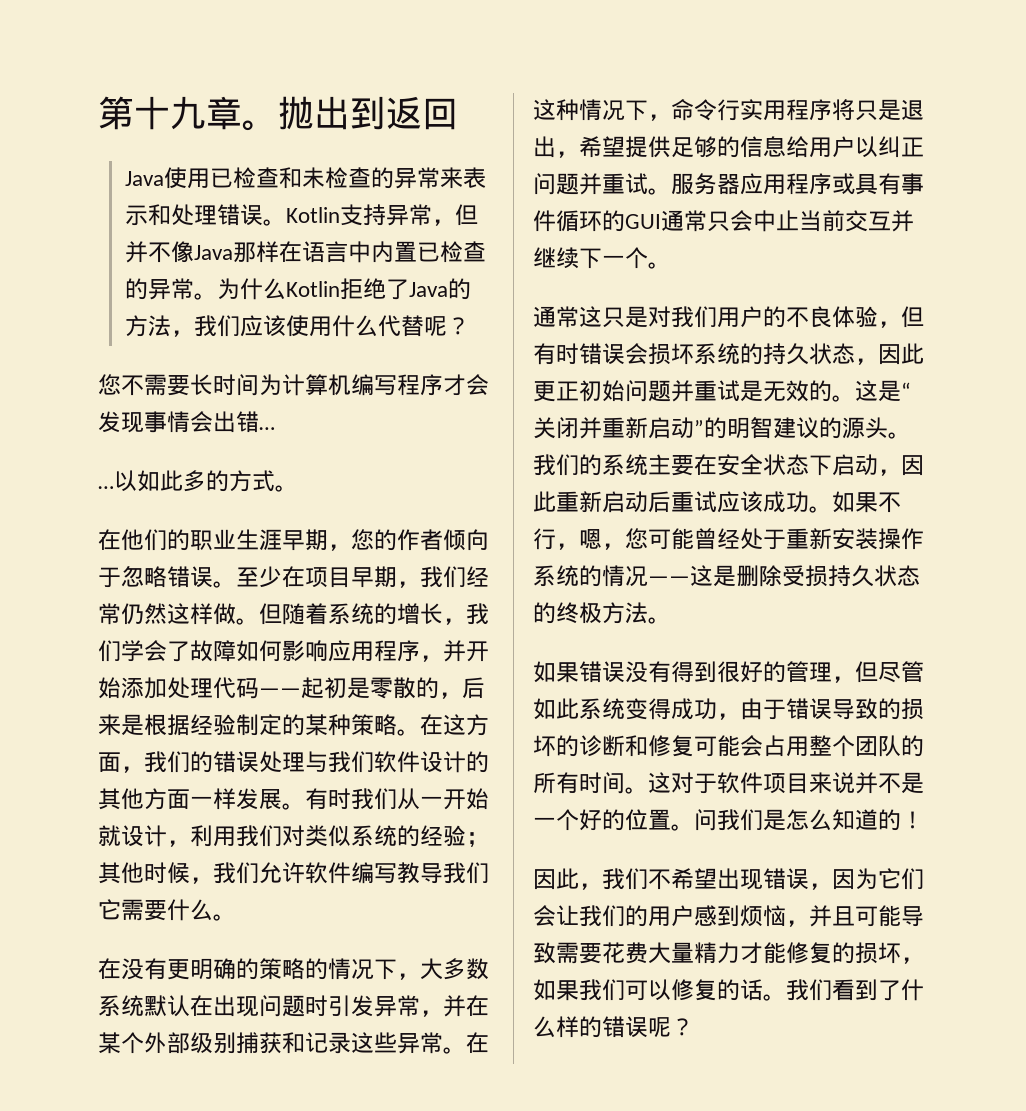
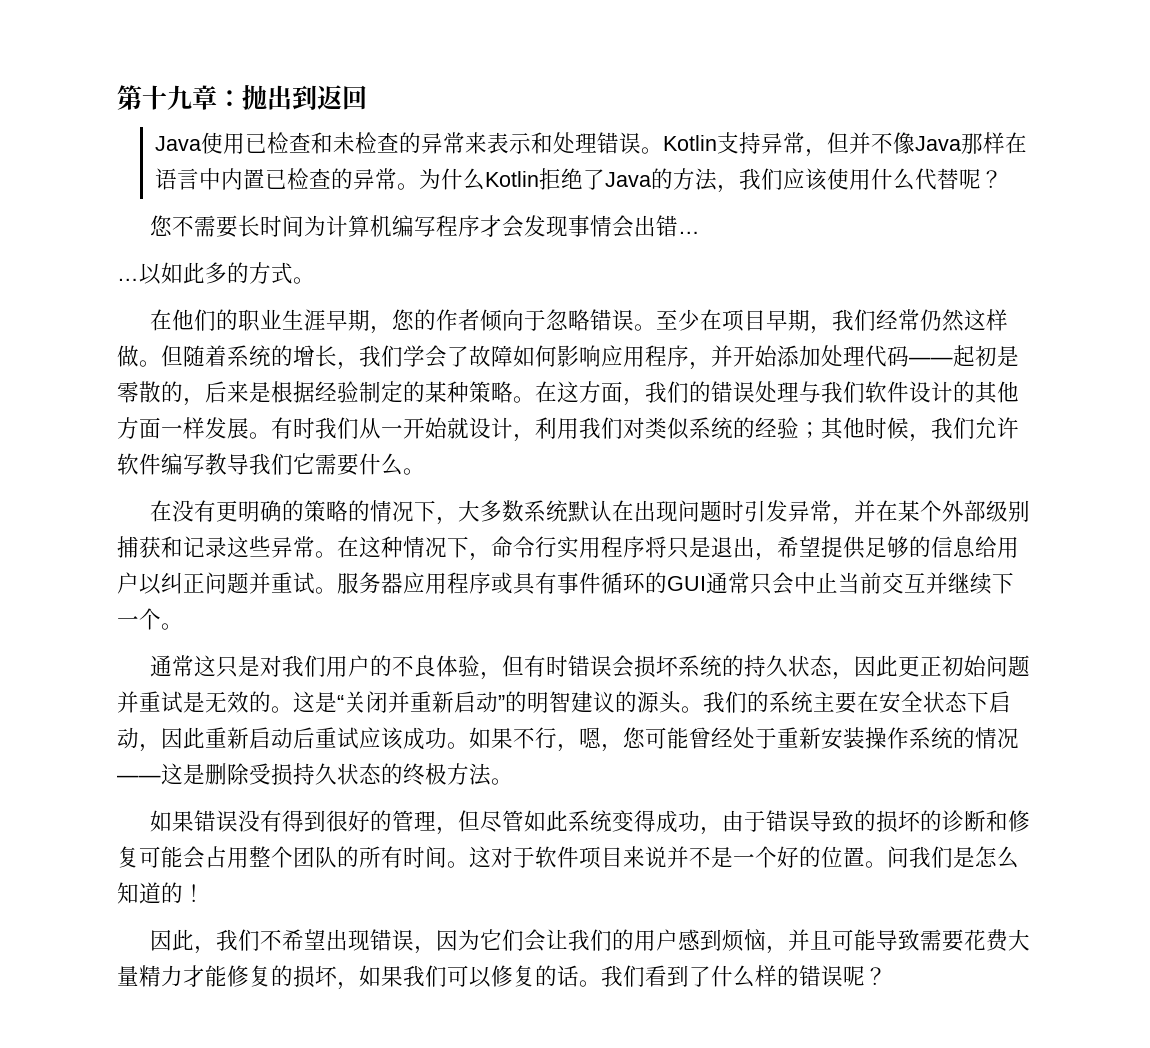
[242,120,278,131] 。 -> [217,90,242,107] ：

